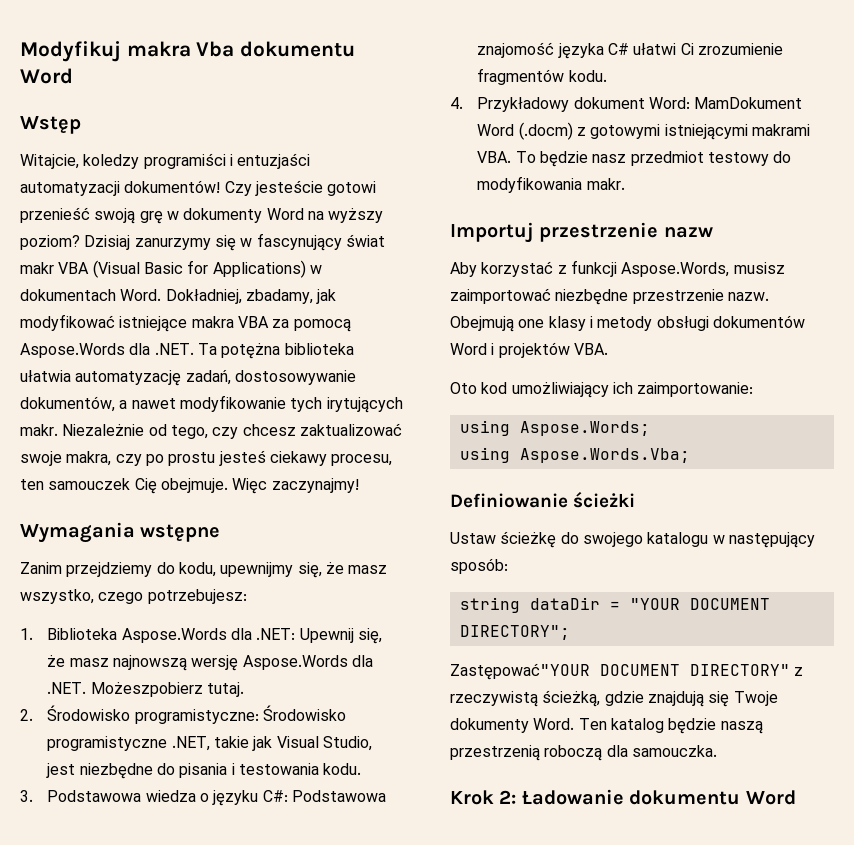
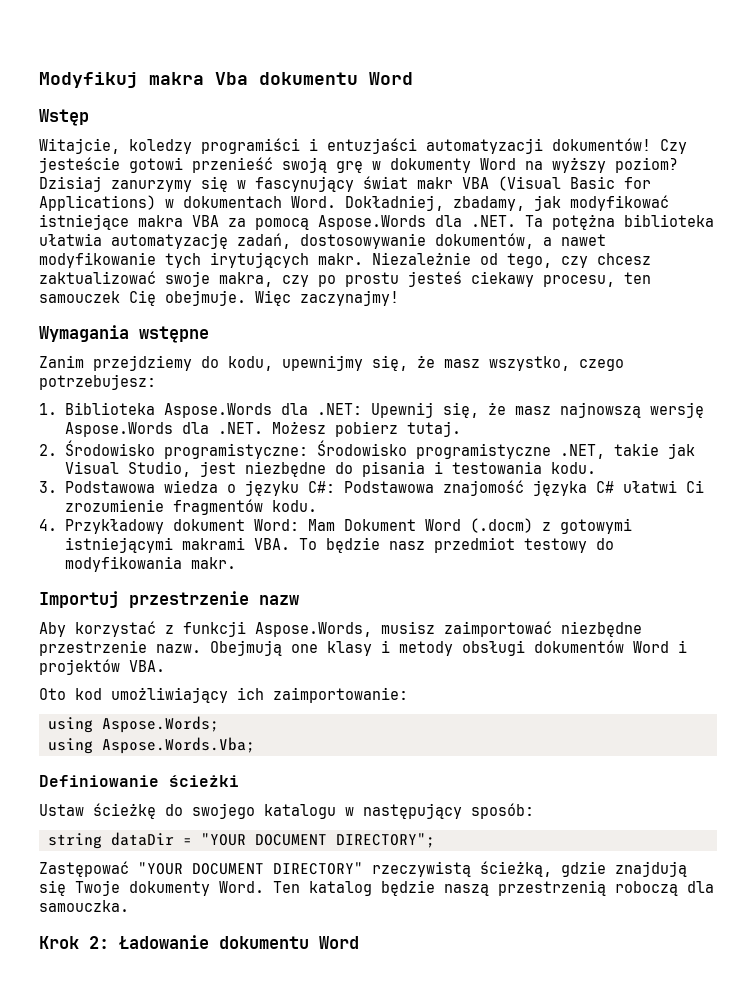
[90,682,203,697] Możeszpobierz -> [271,421,398,437] Możesz pobierz
[694,97,803,109] MamDokument -> [307,519,416,531] Mam Dokument
[450,663,590,680] Zastępować"YOUR -> [39,861,183,877] Zastępować "YOUR
[794,667,804,676] z -> (363, 868) none

